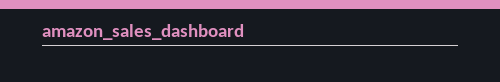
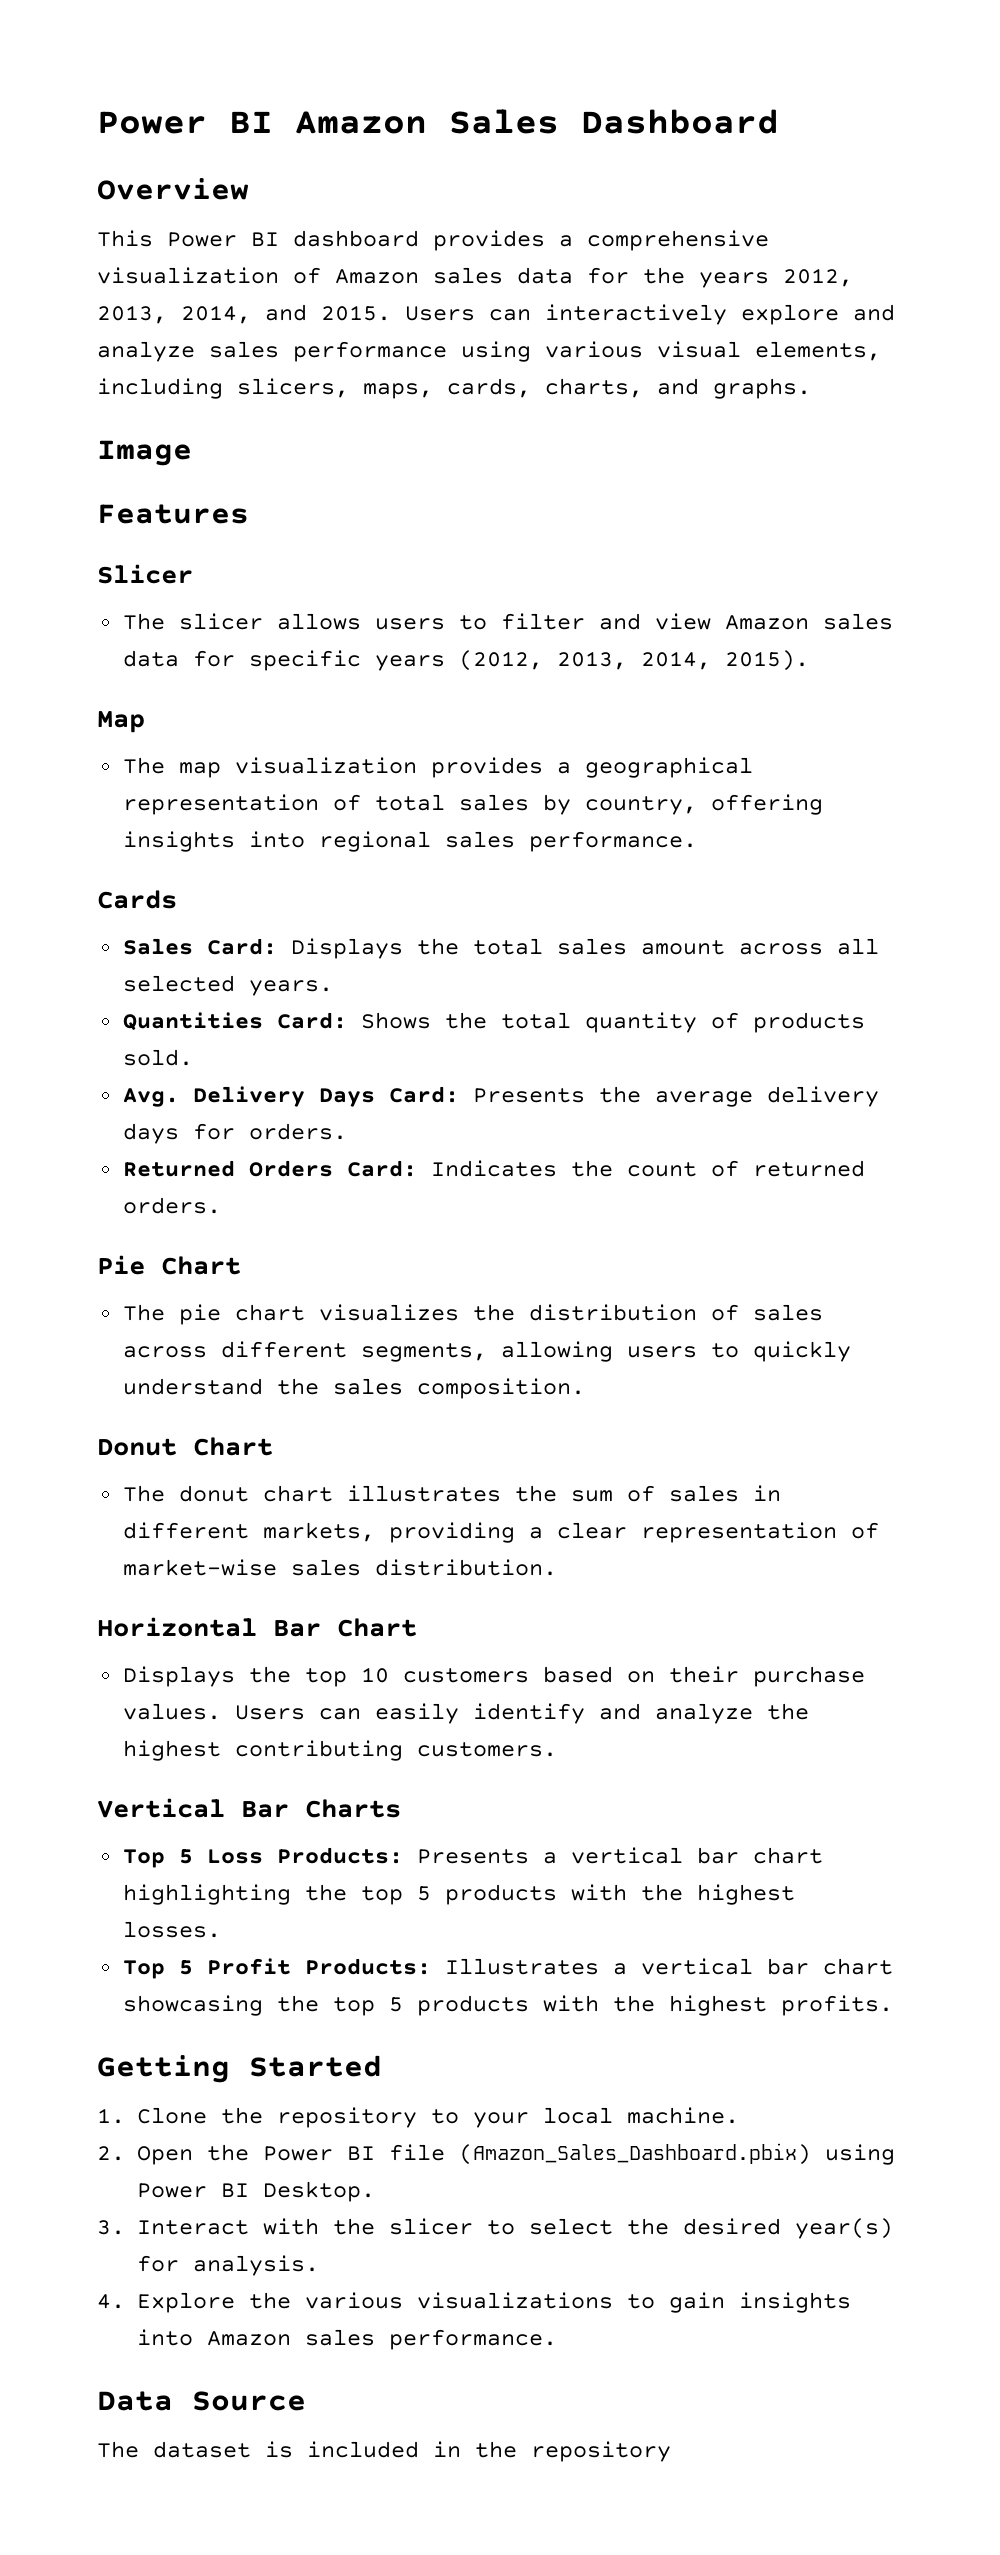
[42,24,244,40] amazon_sales_dashboard -> [97,109,779,134] [97,178,249,200] [97,230,769,251] [97,267,853,288] [97,304,895,325] [97,341,881,362] [97,378,811,399] [97,440,192,466] [97,504,249,524] [97,564,193,584] [122,613,893,630] [122,650,809,671] [97,711,145,733] [122,757,753,778] [122,794,823,815] [122,831,697,852] [97,890,177,909] [122,938,879,959] [122,975,333,996] [122,1012,865,1033] [122,1049,193,1066] [122,1086,879,1107] [122,1123,347,1144] [122,1160,865,1177] [122,1197,221,1214] [97,1255,241,1275] [122,1304,823,1325] [122,1341,851,1362] [122,1378,585,1399] [97,1437,273,1456] [122,1485,781,1502] [122,1522,879,1543] [122,1559,557,1576] [97,1617,417,1637] [122,1666,865,1687] [122,1703,809,1724] [122,1740,557,1761] [97,1798,401,1818] [122,1847,823,1868] [122,1884,795,1905] [122,1921,221,1938] [122,1958,893,1979] [122,1995,893,2016] [97,2055,382,2083] [97,2107,739,2128] [97,2143,895,2165] [136,2181,375,2202] [97,2218,893,2239] [136,2255,319,2276] [97,2292,851,2313] [136,2329,557,2350] [97,2391,306,2411] [97,2441,671,2462] Power BI Amazon Sales Dashboard // Overview // This Power BI dashboard provides a comprehensive visualization of Amazon sales data for the years 2012, 2013, 2014, and 2015. Users can interactively explore and analyze sales performance using various visual elements, including slicers, maps, cards, charts, and graphs. // Image // Features // Slicer // The slicer allows users to filter and view Amazon sales data for specific years (2012, 2013, 2014, 2015). // Map // The map visualization provides a geographical representation of total sales by country, offering insights into regional sales performance. // Cards // Sales Card: Displays the total sales amount across all selected years. // Quantities Card: Shows the total quantity of products sold. // Avg. Delivery Days Card: Presents the average delivery days for orders. // Returned Orders Card: Indicates the count of returned orders. // Pie Chart // The pie chart visualizes the distribution of sales across different segments, allowing users to quickly understand the sales composition. // Donut Chart // The donut chart illustrates the sum of sales in different markets, providing a clear representation of market-wise sales distribution. // Horizontal Bar Chart // Displays the top 10 customers based on their purchase values. Users can easily identify and analyze the highest contributing customers. // Vertical Bar Charts // Top 5 Loss Products: Presents a vertical bar chart highlighting the top 5 products with the highest losses. // Top 5 Profit Products: Illustrates a vertical bar chart showcasing the top 5 products with the highest profits. // Getting Started // 1. Clone the repository to your local machine. // 2. Open the Power BI file (Amazon_Sales_Dashboard.pbix) using Power BI Desktop. // 3. Interact with the slicer to select the desired year(s) for analysis. // 4. Explore the various visualizations to gain insights into Amazon sales performance. // Data Source // The dataset is included in the repository

